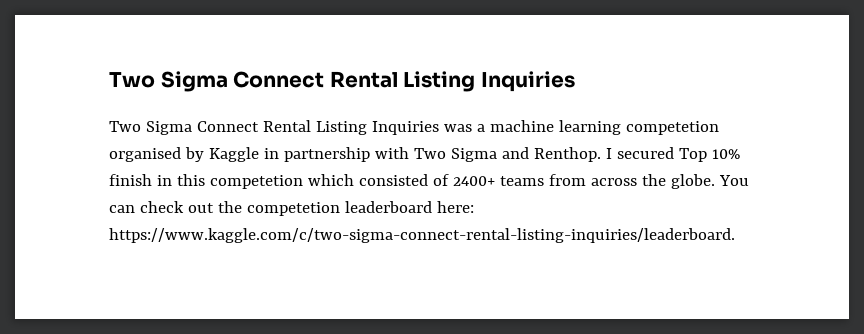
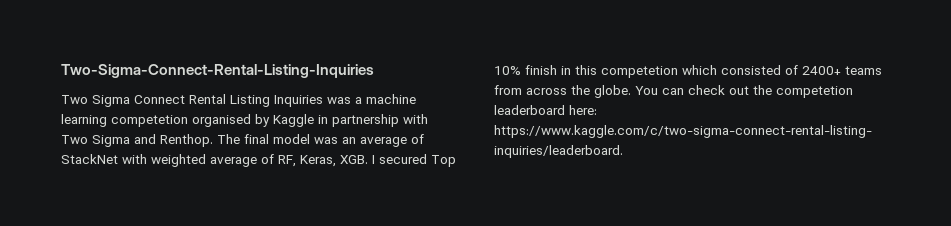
[109,71,575,92] Two Sigma Connect Rental Listing Inquiries -> [61,64,374,78] Two-Sigma-Connect-Rental-Listing-Inquiries
(601, 154) none -> [217,134,424,147] [61,154,368,167] The final model was an average of StackNet with weighted average of RF, Keras, XGB.

